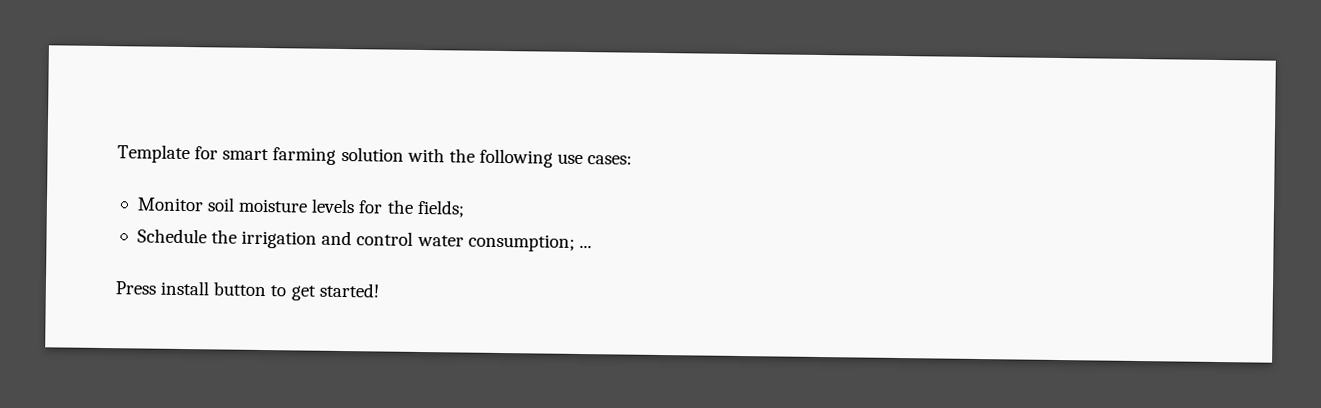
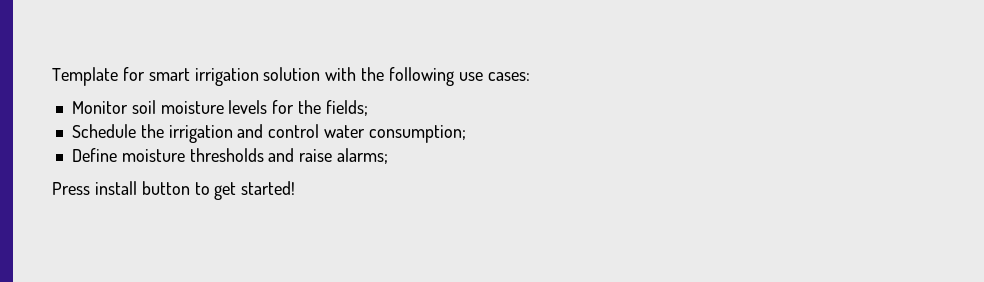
[272,147,337,165] farming -> [194,68,259,86] irrigation
[578,244,592,249] ... -> [71,148,389,164] // Define moisture thresholds and raise alarms;

